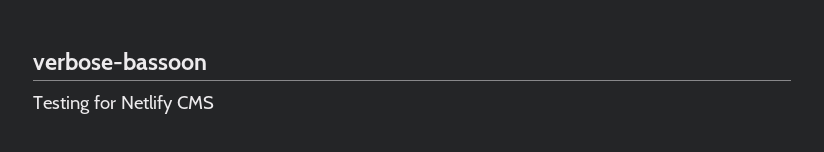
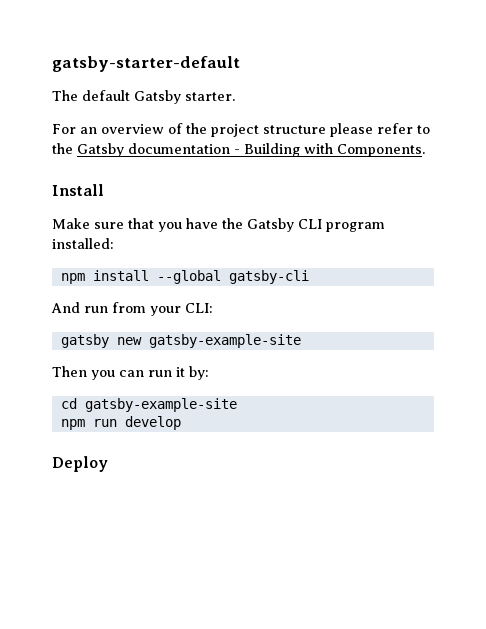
[33,52,207,70] [33,95,214,114] verbose-bassoon // Testing for Netlify CMS -> [52,56,240,72] [52,90,235,104] [52,123,430,137] [52,143,425,157] [52,184,104,196] [52,218,385,232] [52,238,114,249] [60,270,309,284] [51,302,213,316] [60,334,301,348] [52,366,209,380] [60,398,237,412] [60,416,181,430] [52,456,108,472] gatsby-starter-default // The default Gatsby starter. // For an overview of the project structure please refer to the Gatsby documentation - Building with Components. // Install // Make sure that you have the Gatsby CLI program installed: // npm install --global gatsby-cli // And run from your CLI: // gatsby new gatsby-example-site // Then you can run it by: // cd gatsby-example-site // npm run develop // Deploy

